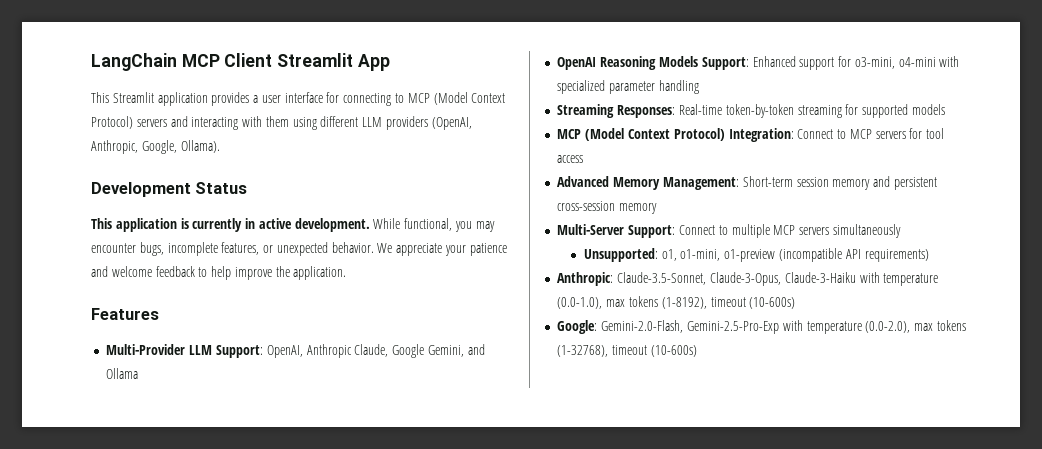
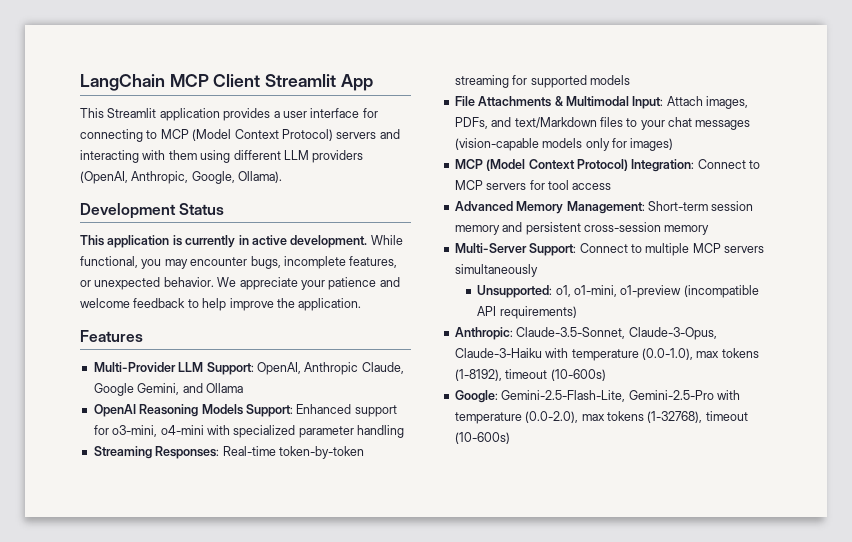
(945, 109) none -> [454,96,748,109] [454,117,751,130] [454,138,674,151] // File Attachments & Multimodal Input: Attach images, PDFs, and text/Markdown files to your chat messages (vision-capable models only for images)
[601,320,779,334] Gemini-2.0-Flash, Gemini-2.5-Pro-Exp -> [501,390,714,402] Gemini-2.5-Flash-Lite, Gemini-2.5-Pro

